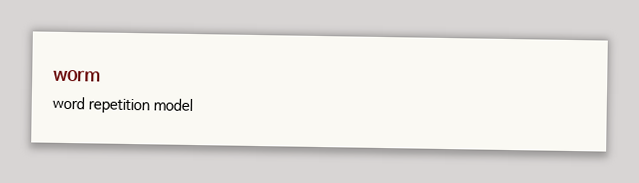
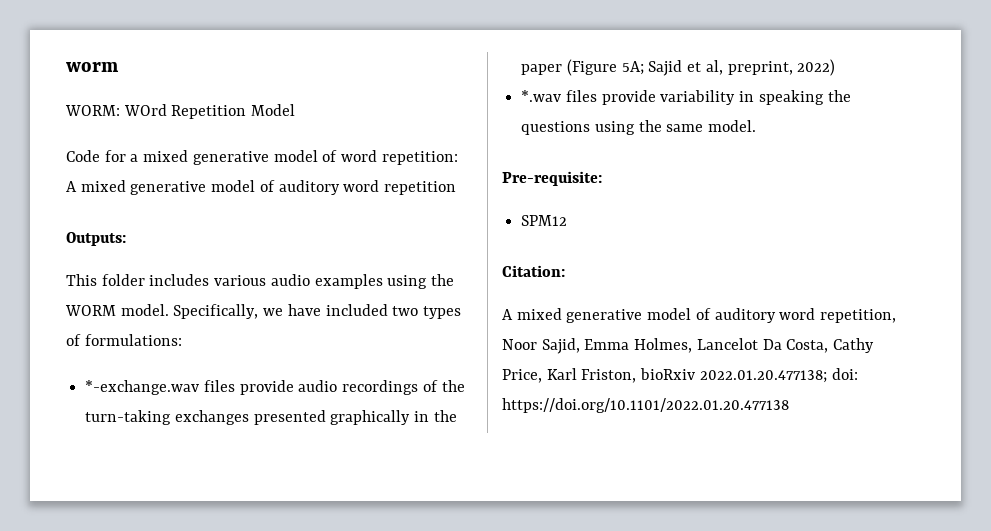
[52,96,193,114] word repetition model -> [65,104,296,119] [66,150,458,165] [66,180,457,195] [66,232,126,246] [66,274,455,289] [65,304,462,319] [66,334,182,346] [85,380,465,395] [85,410,457,425] [521,59,836,76] [521,90,851,105] [521,120,757,135] [502,171,602,186] [521,215,568,226] [502,265,565,277] [502,308,897,323] [502,338,875,354] [502,368,858,383] [502,398,789,413] WORM: WOrd Repetition Model // Code for a mixed generative model of word repetition: A mixed generative model of auditory word repetition // Outputs: // This folder includes various audio examples using the WORM model. Specifically, we have included two types of formulations: // *-exchange.wav files provide audio recordings of the turn-taking exchanges presented graphically in the paper (Figure 5A; Sajid et al, preprint, 2022) // *.wav files provide variability in speaking the questions using the same model. // Pre-requisite: // SPM12 // Citation: // A mixed generative model of auditory word repetition, Noor Sajid, Emma Holmes, Lancelot Da Costa, Cathy Price, Karl Friston, bioRxiv 2022.01.20.477138; doi: https://doi.org/10.1101/2022.01.20.477138

